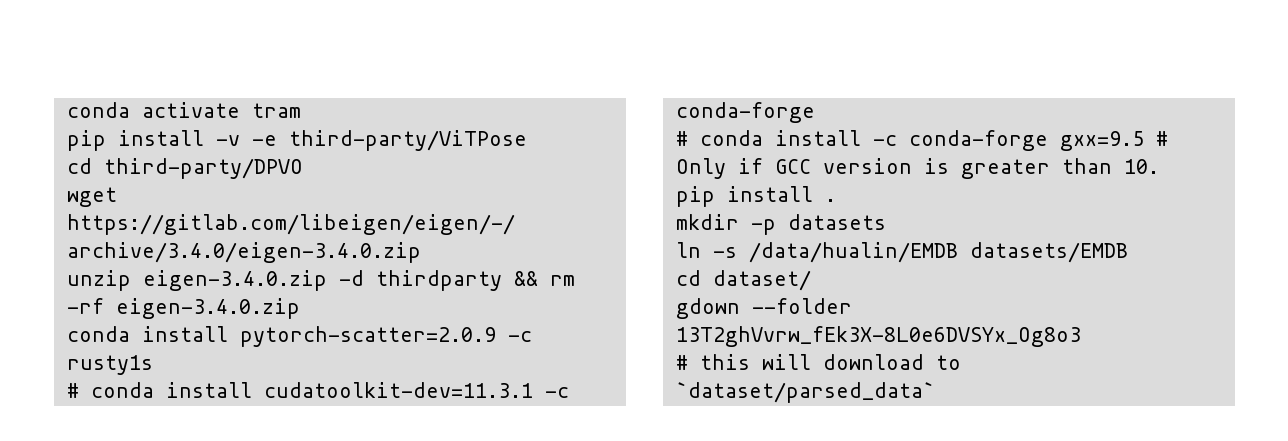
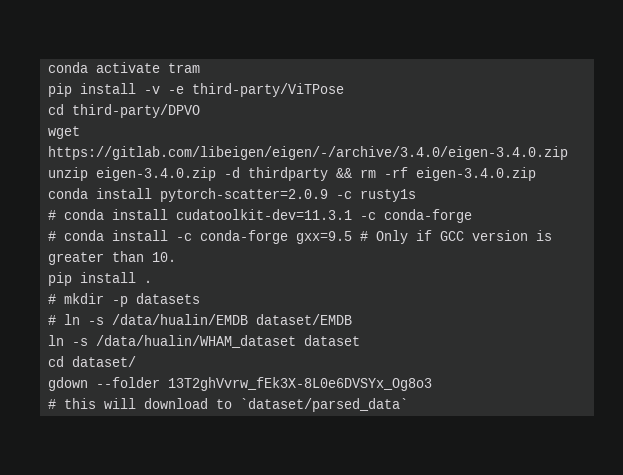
(836, 200) none -> [47,294,56,304] #
(886, 222) none -> [47,315,56,325] #
[969,242,1128,263] datasets/EMDB -> [255,314,352,325] [47,335,360,348] dataset/EMDB // ln -s /data/hualin/WHAM_dataset dataset

